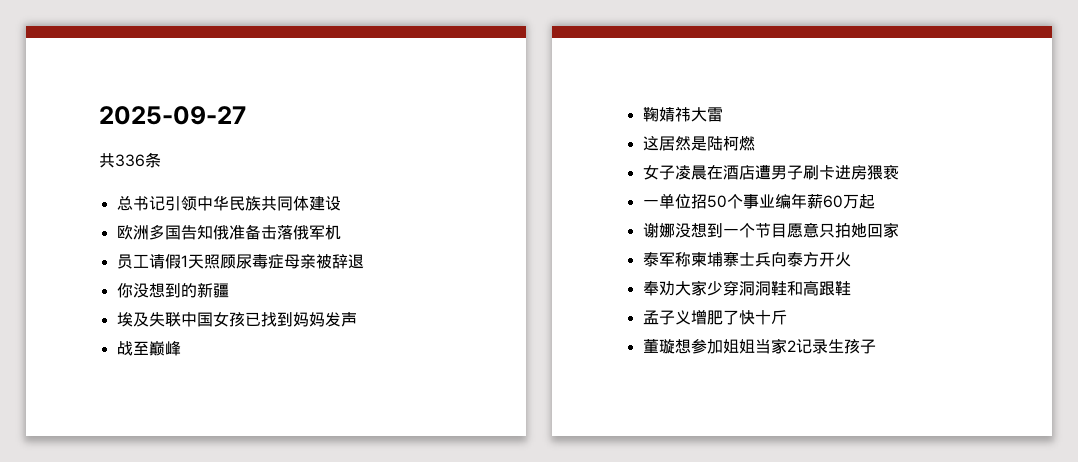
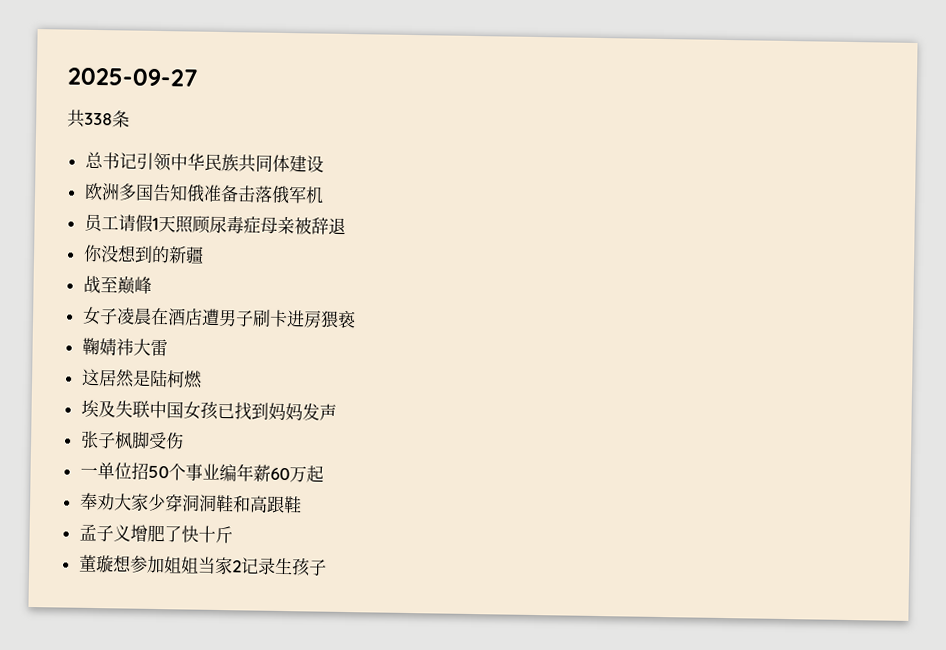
[115,154,145,167] 336 -> [84,112,113,126] 338
[116,312,357,327] [116,341,181,356] [642,106,723,122] [642,136,755,151] 埃及失联中国女孩已找到妈妈发声 // 战至巅峰 // 鞠婧祎大雷 // 这居然是陆柯燃 -> [82,275,152,295] 战至巅峰
(899, 172) none -> [81,337,168,357] [80,368,203,389] [80,399,337,421] [80,430,184,450] // 鞠婧祎大雷 // 这居然是陆柯燃 // 埃及失联中国女孩已找到妈妈发声 // 张子枫脚受伤
[642,222,899,238] [642,251,851,267] // 谢娜没想到一个节目愿意只拍她回家 // 泰军称柬埔寨士兵向泰方开火 -> (324, 474) none

